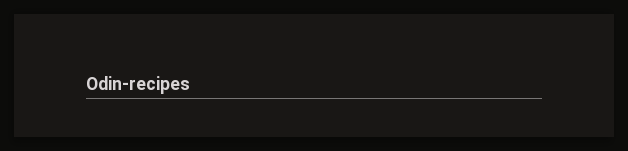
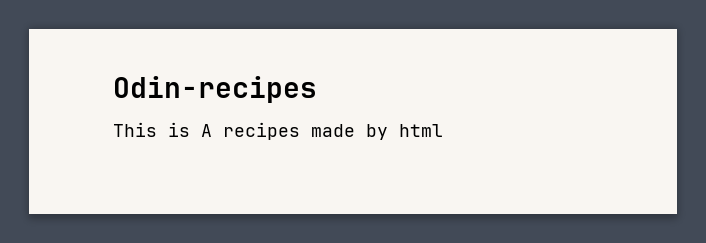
(190, 85) none -> [113,122,443,140] // This is A recipes made by html

